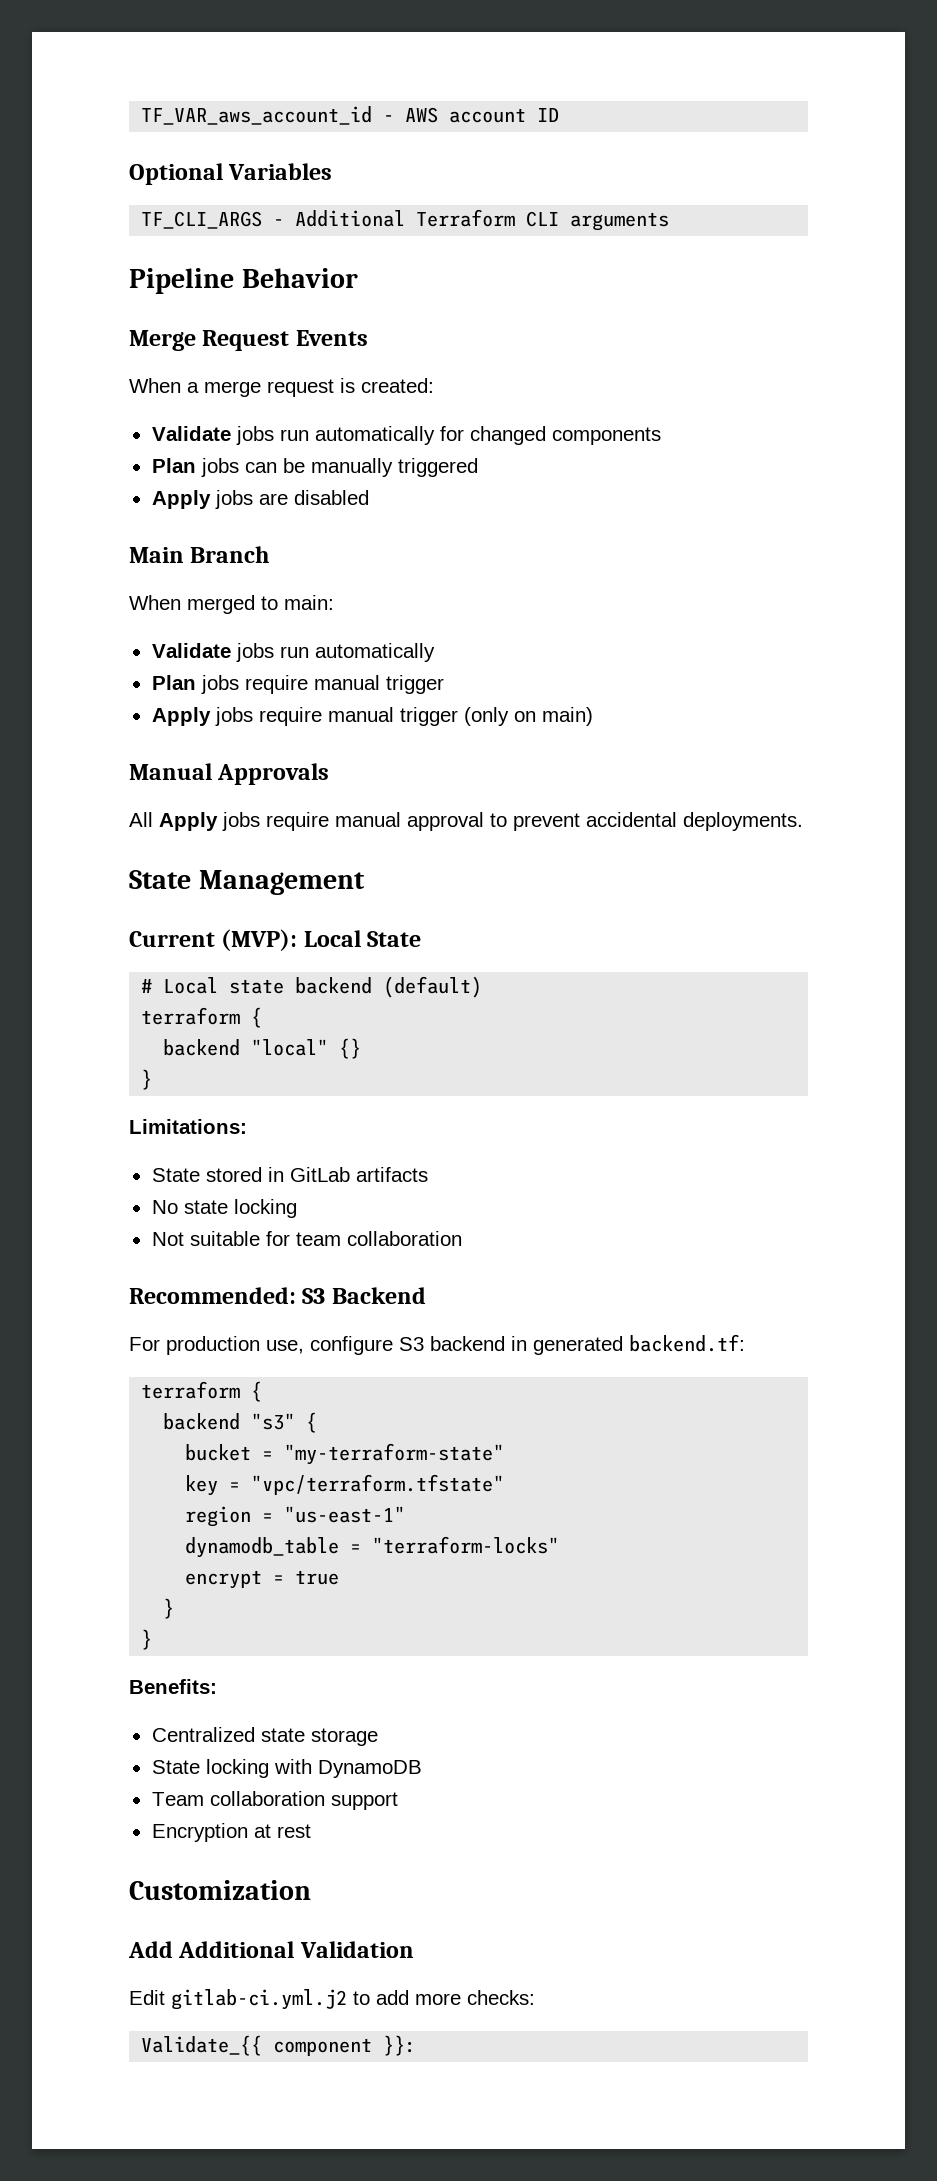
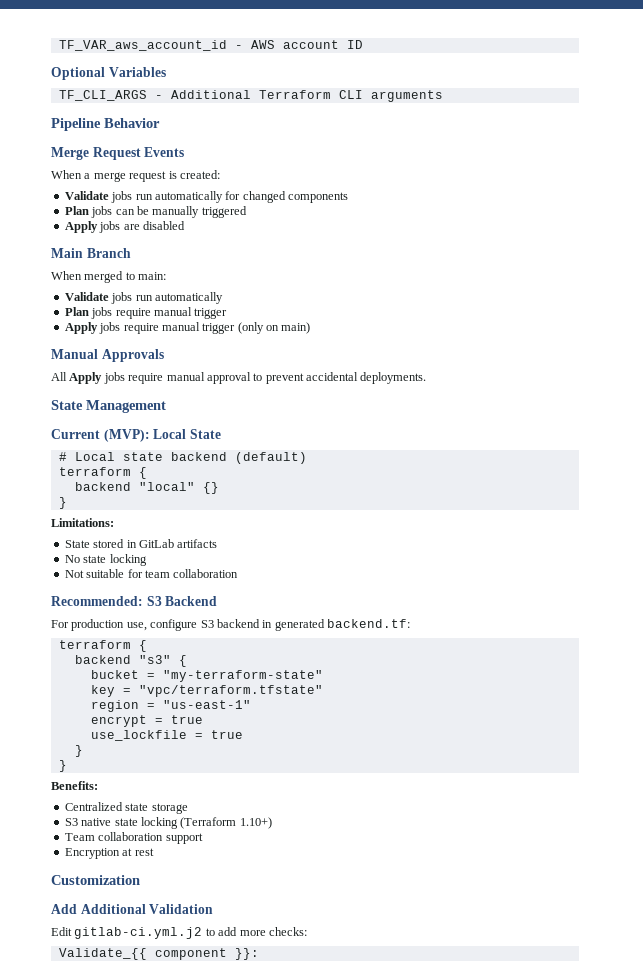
[185,1536,560,1558] [185,1570,263,1589] dynamodb_table = "terraform-locks" // encrypt -> [90,715,203,727] [90,730,187,741] encrypt = true // use_lockfile
[151,1759,422,1778] State locking with DynamoDB -> [64,817,272,829] S3 native state locking (Terraform 1.10+)

